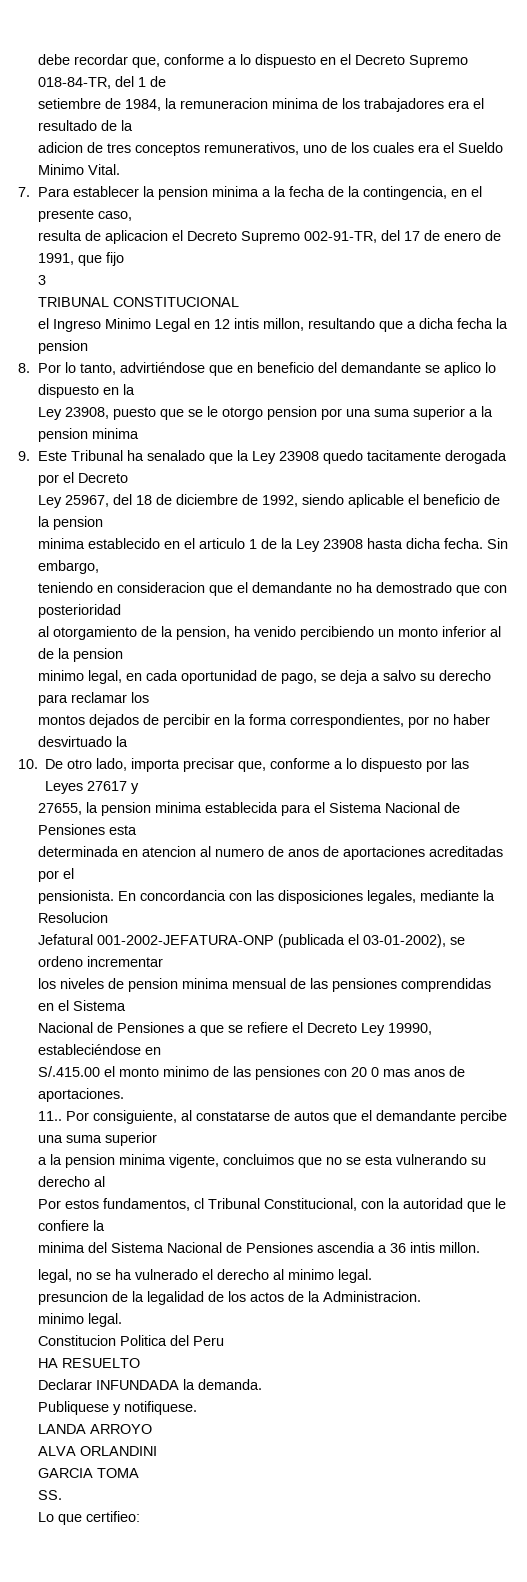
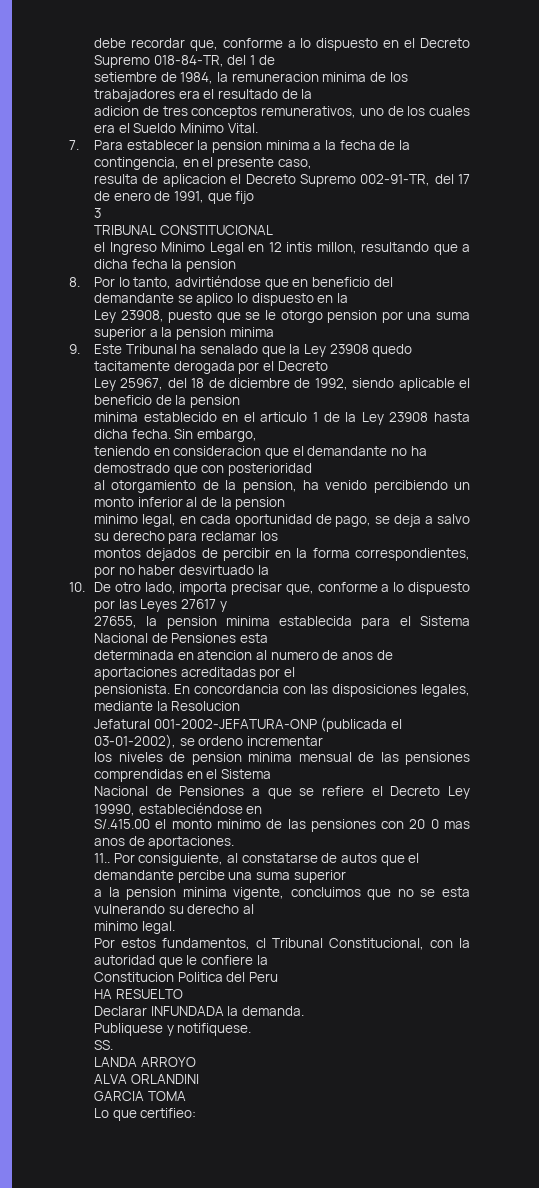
(106, 1181) none -> [94,921,175,934] // minimo legal.
[38,1242,481,1253] [38,1269,373,1283] [38,1291,422,1305] [38,1313,123,1327] // minima del Sistema Nacional de Pensiones ascendia a 36 intis millon. // legal, no se ha vulnerado el derecho al minimo legal. // presuncion de la legalidad de los actos de la Administracion. // minimo legal. -> (268, 960) none
(198, 1408) none -> [94,1040,114,1050] // SS.
[38,1490,63,1500] // SS. -> (186, 1096) none

